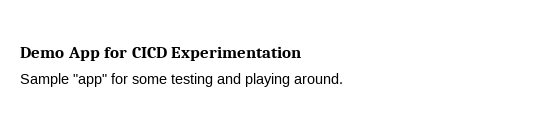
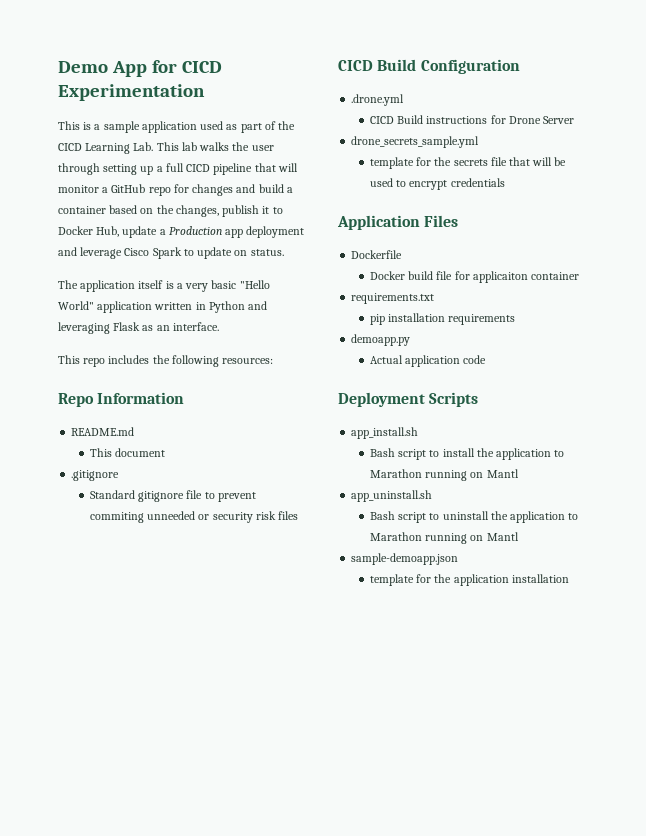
[20,73,343,87] Sample "app" for some testing and playing around. -> [58,121,296,133] [58,142,274,154] [58,163,298,175] [58,184,293,196] [58,205,283,217] [58,226,305,238] [58,247,284,259] [58,280,270,292] [58,301,268,313] [58,322,219,334] [58,355,274,367] [58,392,185,407] [71,427,135,436] [89,448,166,457] [71,470,120,481] [89,490,256,502] [89,511,298,523] [338,59,520,74] [351,94,405,106] [369,115,574,124] [351,136,480,148] [369,157,567,169] [369,178,505,190] [337,215,459,230] [351,250,403,259] [369,271,579,283] [351,293,435,304] [369,313,516,325] [351,334,411,346] [369,355,487,367] [338,392,479,407] [351,427,419,439] [369,448,565,460] [369,469,519,481] [351,490,433,502] [369,511,579,523] [369,532,519,544] [351,553,459,565] [369,574,569,586] This is a sample application used as part of the CICD Learning Lab. This lab walks the user through setting up a full CICD pipeline that will monitor a GitHub repo for changes and build a container based on the changes, publish it to Docker Hub, update a Production app deployment and leverage Cisco Spark to update on status. // The application itself is a very basic "Hello World" application written in Python and leveraging Flask as an interface. // This repo includes the following resources: // Repo Information // README.md // This document // .gitignore // Standard gitignore file to prevent commiting unneeded or security risk files // CICD Build Configuration // .drone.yml // CICD Build instructions for Drone Server // drone_secrets_sample.yml // template for the secrets file that will be used to encrypt credentials // Application Files // Dockerfile // Docker build file for applicaiton container // requirements.txt // pip installation requirements // demoapp.py // Actual application code // Deployment Scripts // app_install.sh // Bash script to install the application to Marathon running on Mantl // app_uninstall.sh // Bash script to uninstall the application to Marathon running on Mantl // sample-demoapp.json // template for the application installation

